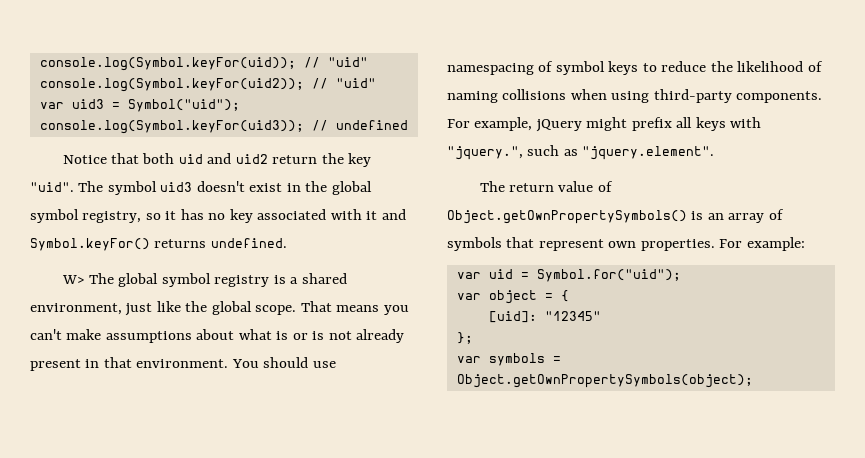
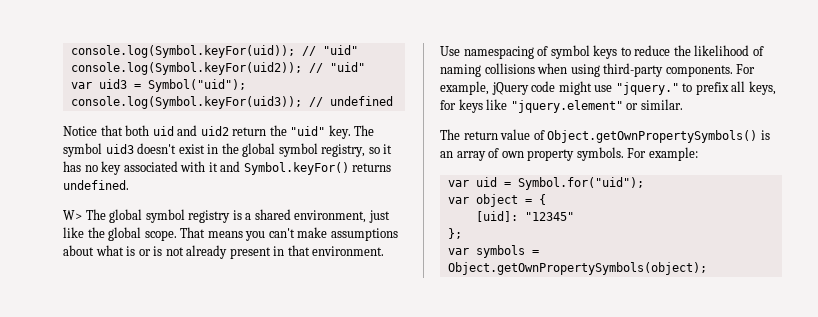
[348,153,372,167] [30,182,74,192] key "uid". -> [290,125,351,139] "uid" key.
[231,357,336,368] You should use -> [440,46,460,56] Use
[586,117,762,131] [447,145,715,160] might prefix all keys with "jquery.", such as "jquery.element". -> [531,81,776,95] [440,99,683,113] code might use "jquery." to prefix all keys, for keys like "jquery.element" or similar.
[447,237,715,251] symbols that represent own properties. -> [501,147,624,161] own property symbols.

